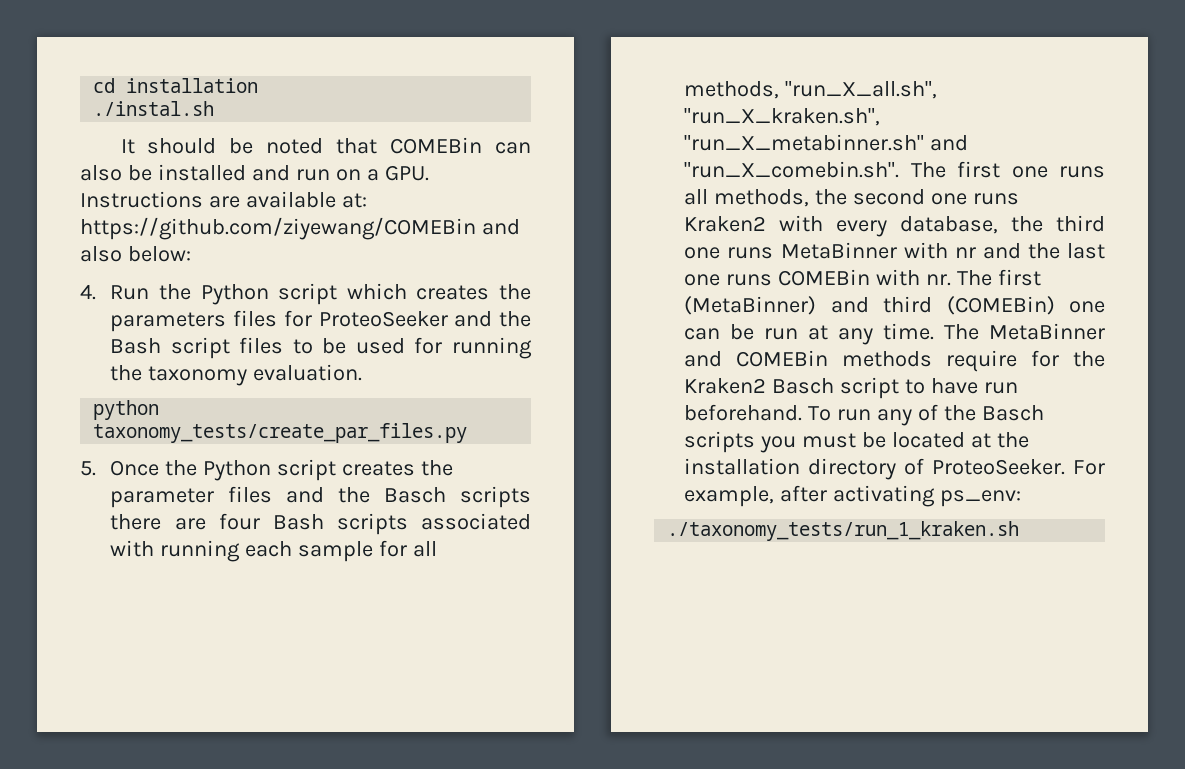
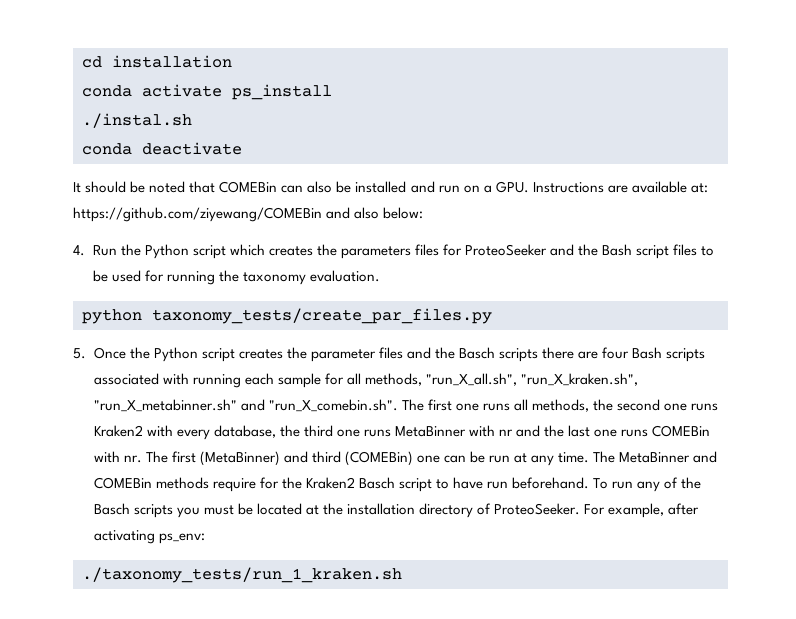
(259, 85) none -> [82,84,332,100] // conda activate ps_install
(215, 108) none -> [82,142,242,155] // conda deactivate

